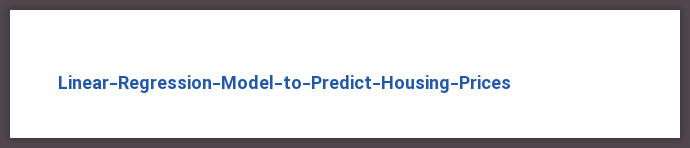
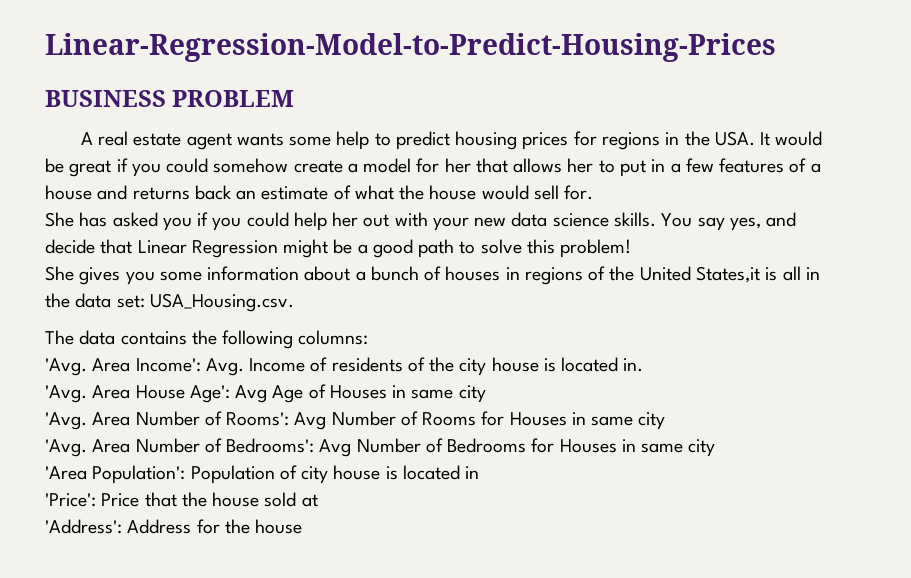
(511, 84) none -> [45,90,295,107] [80,131,823,150] [45,158,821,177] [45,185,594,200] [45,212,797,231] [45,239,632,258] [45,266,820,285] [45,293,294,312] [45,330,369,349] [45,357,644,376] [45,384,486,403] [45,411,666,430] [45,438,716,457] [45,465,480,484] [45,492,318,507] [45,519,303,534] // BUSINESS PROBLEM // A real estate agent wants some help to predict housing prices for regions in the USA. It would be great if you could somehow create a model for her that allows her to put in a few features of a house and returns back an estimate of what the house would sell for. // She has asked you if you could help her out with your new data science skills. You say yes, and decide that Linear Regression might be a good path to solve this problem! // She gives you some information about a bunch of houses in regions of the United States,it is all in the data set: USA_Housing.csv. // The data contains the following columns: // 'Avg. Area Income': Avg. Income of residents of the city house is located in. // 'Avg. Area House Age': Avg Age of Houses in same city // 'Avg. Area Number of Rooms': Avg Number of Rooms for Houses in same city // 'Avg. Area Number of Bedrooms': Avg Number of Bedrooms for Houses in same city // 'Area Population': Population of city house is located in // 'Price': Price that the house sold at // 'Address': Address for the house

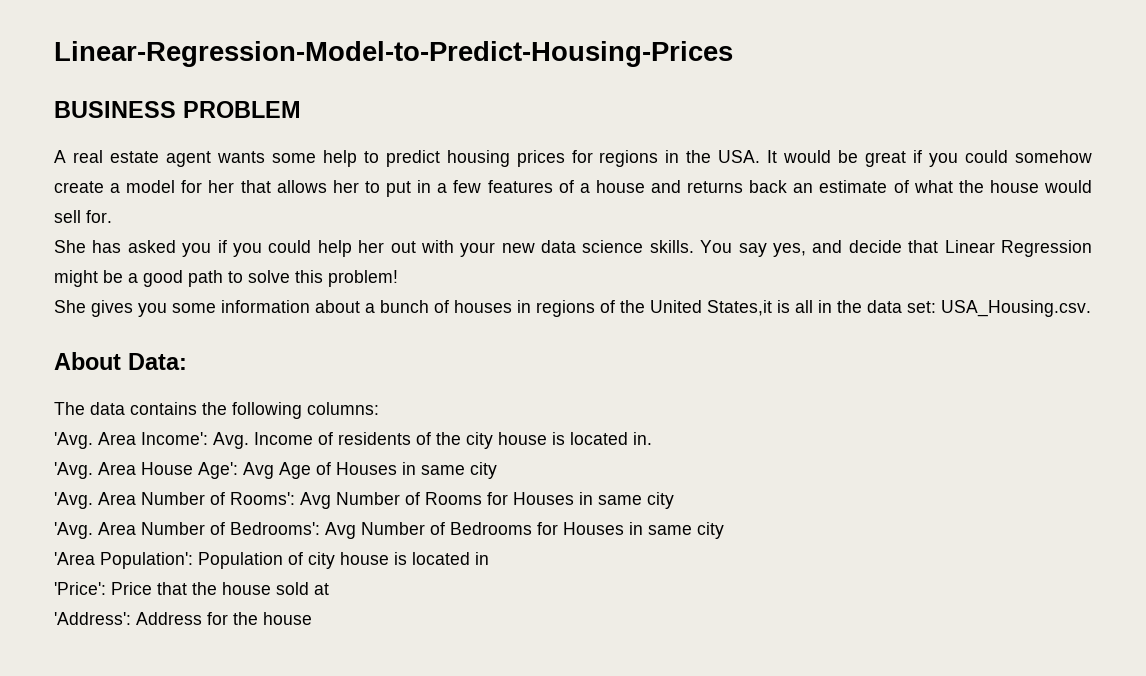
(294, 302) none -> [54,352,187,370] // About Data:

